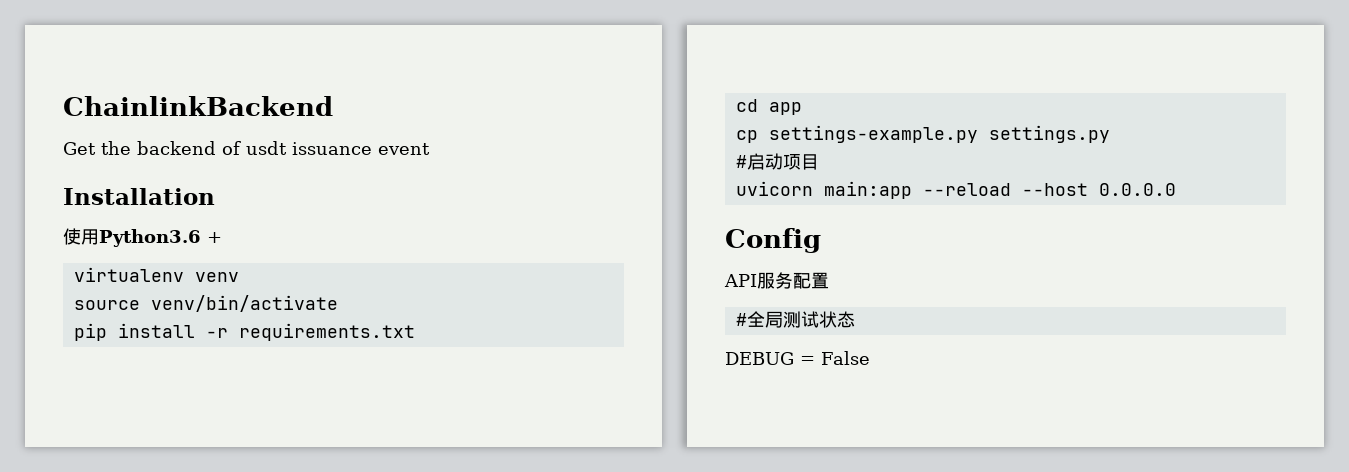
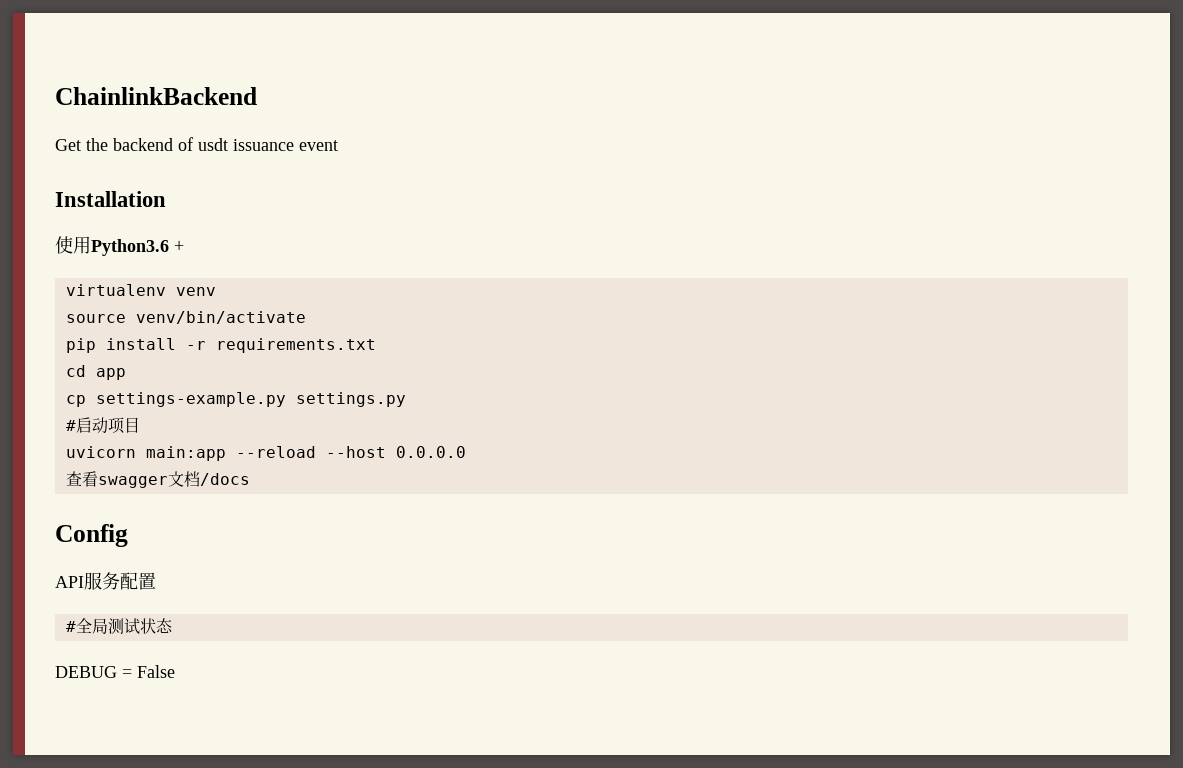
(1176, 189) none -> [65,471,250,488] // 查看swagger文档/docs

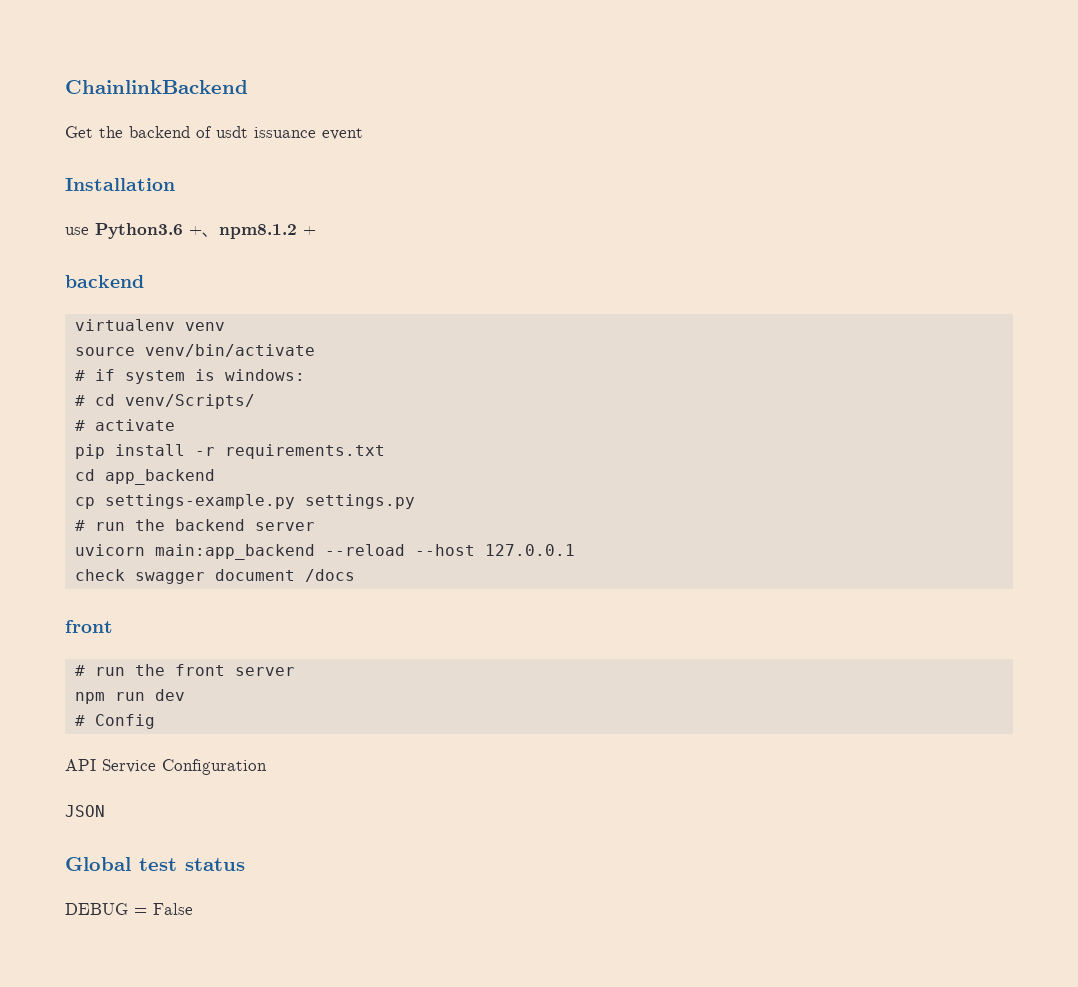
[55,236,91,254] 使用 -> [65,227,89,235] use
(184, 246) none -> [202,224,316,239] [65,275,144,288] 、npm8.1.2 + // backend
(306, 317) none -> [75,369,306,384] [75,394,256,409] [75,419,176,431] // # if system is windows: // # cd venv/Scripts/ // # activate
[95,368,126,380] app -> [105,469,216,485] app_backend
[75,417,140,434] 启动项目 -> [95,519,316,531] run the backend server
[145,446,226,461] main:app -> [155,544,316,560] main:app_backend
[395,446,466,458] [65,471,250,488] [55,524,128,547] [55,572,156,590] [65,618,173,634] 0.0.0.0 // 查看swagger文档/docs // Config // API服务配置 // #全局测试状态 -> [485,544,576,556] [75,569,356,584] [65,620,113,633] [75,664,296,676] [75,689,186,704] [75,714,156,729] [65,759,267,775] [65,805,105,817] [65,857,245,871] 127.0.0.1 // check swagger document /docs // front // # run the front server // npm run dev // # Config // API Service Configuration // JSON // Global test status

